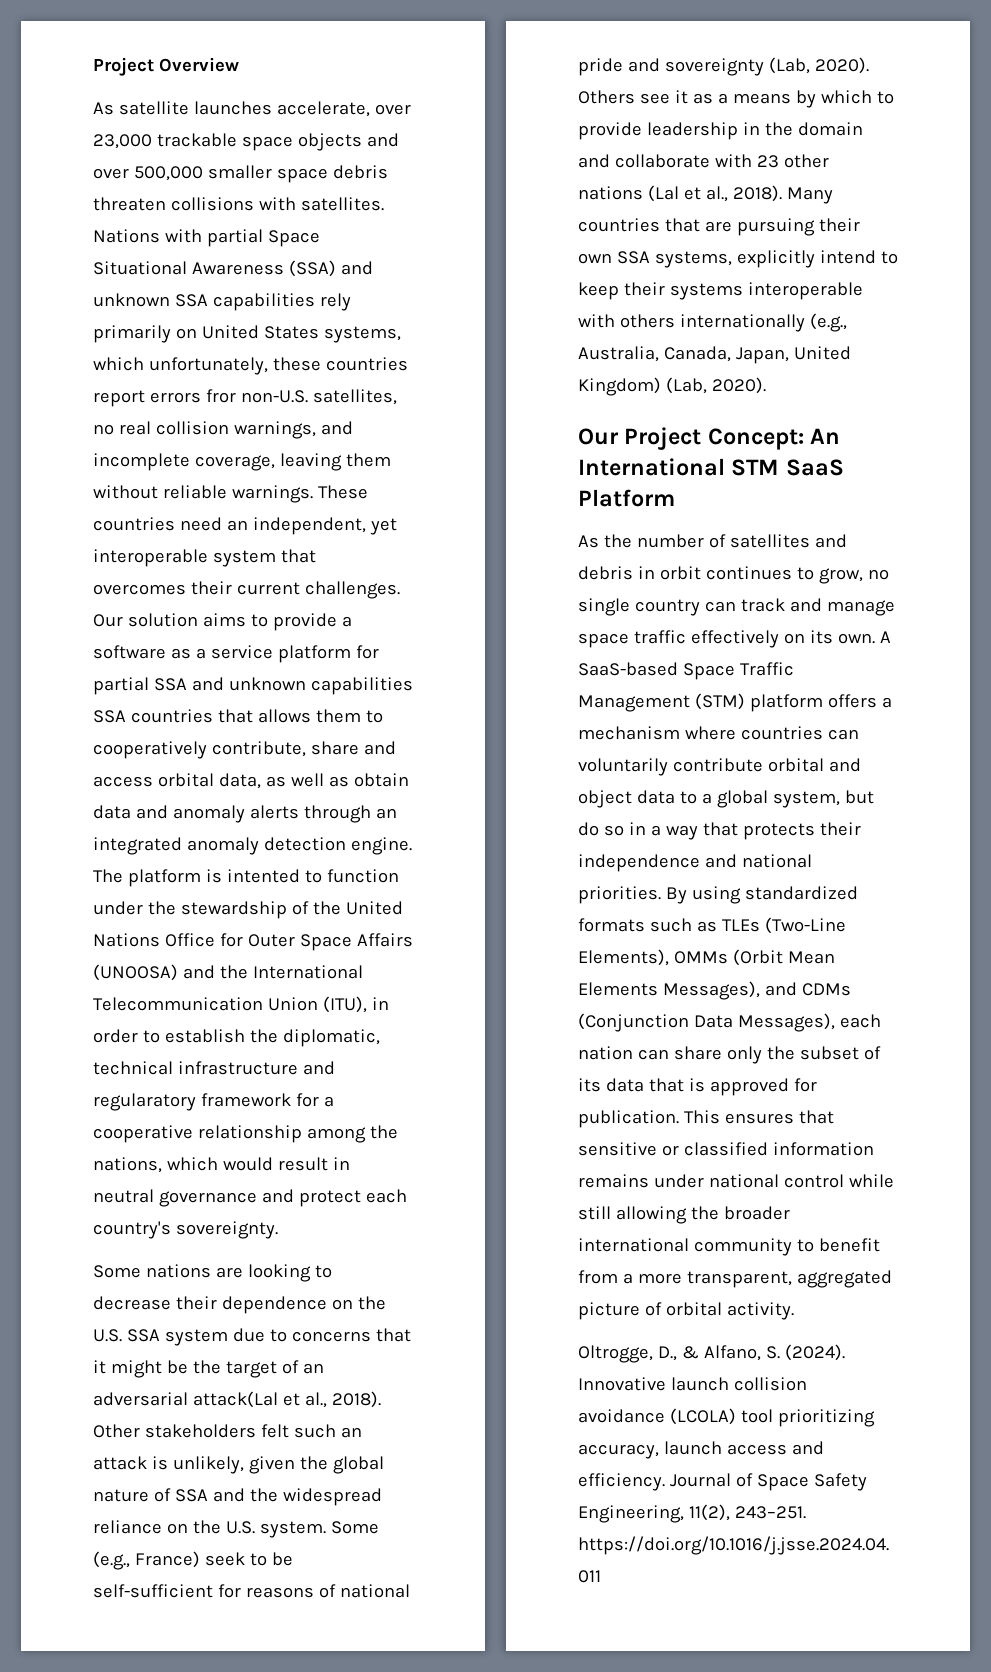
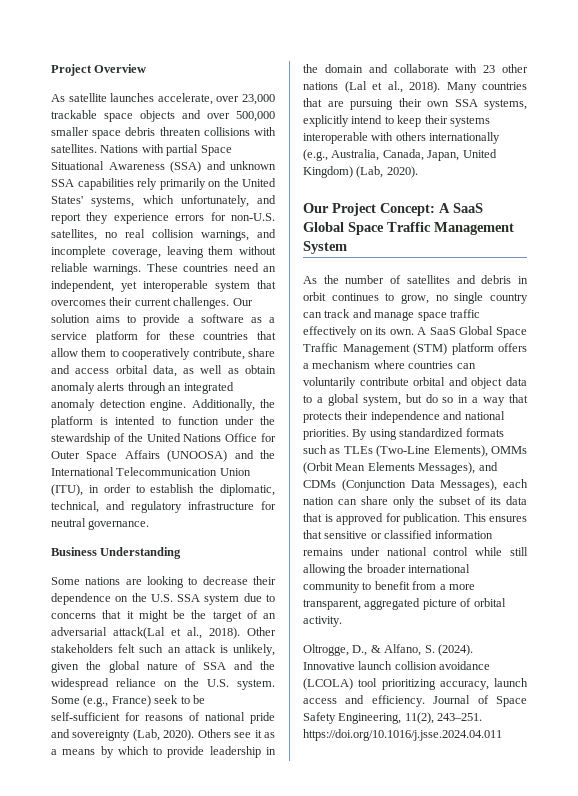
[201,325,401,343] [93,357,408,375] [93,389,236,407] United States systems, which unfortunately, these countries report errors fror -> [223,178,276,187] [51,195,276,207] [51,212,226,224] the United States' systems, which unfortunately, and report they experience errors for
[93,677,413,695] [93,709,311,723] partial SSA and unknown capabilities SSA countries that allows -> [168,331,276,340] [51,348,78,357] these countries that allow
[93,805,168,819] data and -> (276, 369) none
[93,869,123,883] The -> [191,399,275,411] Additionally, the
[93,1061,335,1075] [93,1093,334,1111] [93,1125,398,1143] [93,1157,350,1173] [93,1189,407,1207] [93,1221,278,1239] technical infrastructure and regularatory framework for a cooperative relationship among the nations, which would result in neutral governance and protect each country's sovereignty. -> [51,501,276,513] [51,518,150,530] [51,547,182,559] technical, and regulatory infrastructure for neutral governance. // Business Understanding
[810,428,841,444] [578,458,844,476] [578,489,675,507] An International STM SaaS Platform -> [439,203,483,213] [303,222,514,235] [303,241,347,254] A SaaS Global Space Traffic Management System
[578,662,678,676] SaaS-based -> [429,326,494,335] SaaS Global

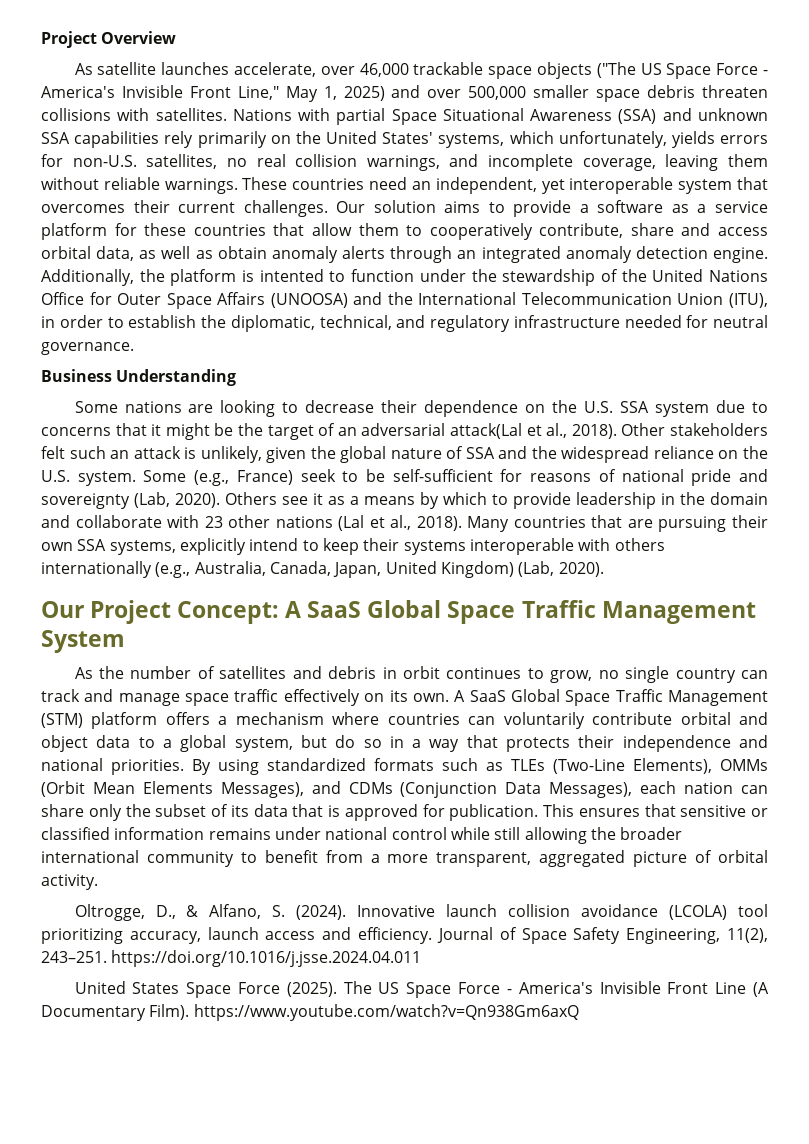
[242,94,275,105] 23,000 -> [359,63,409,77] 46,000
(175, 116) none -> [596,62,768,79] [41,85,385,102] ("The US Space Force - America's Invisible Front Line," May 1, 2025)
[257,195,276,204] [51,212,169,224] and report they experience -> [671,131,715,148] yields
(254, 505) none -> [624,315,682,328] needed
(502, 735) none -> [74,981,770,998] [41,1004,579,1021] // United States Space Force (2025). The US Space Force - America's Invisible Front Line (A Documentary Film). https://www.youtube.com/watch?v=Qn938Gm6axQ

